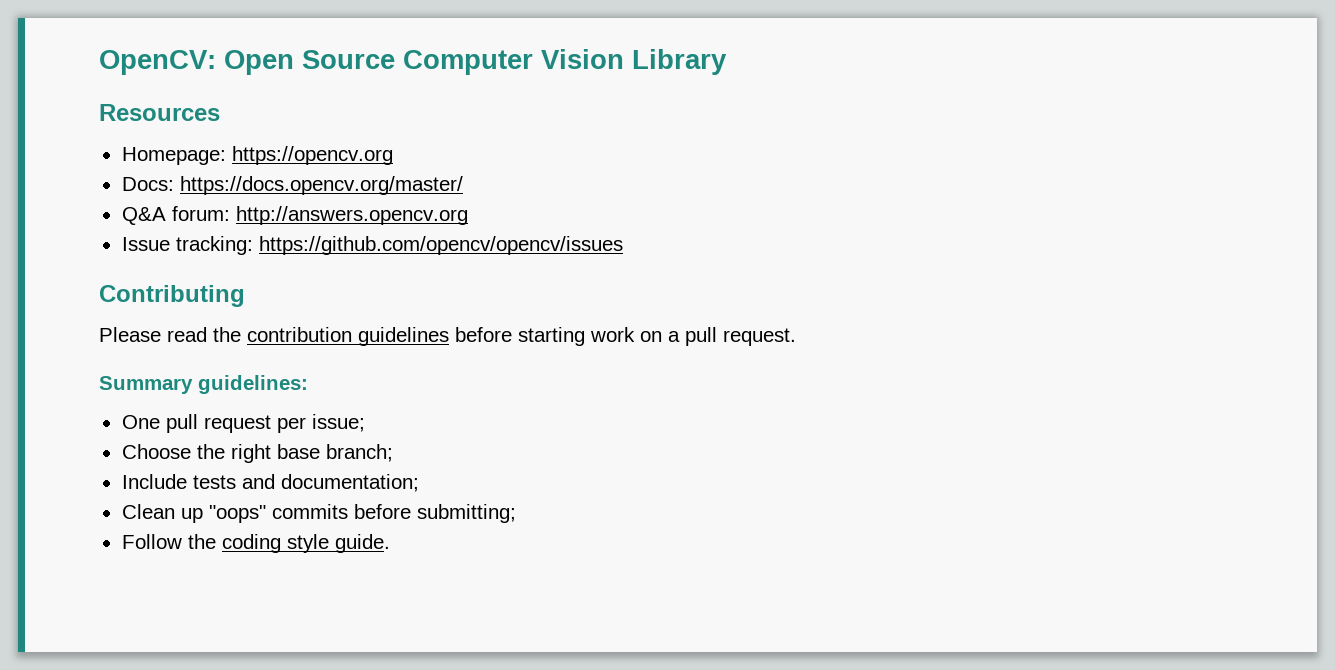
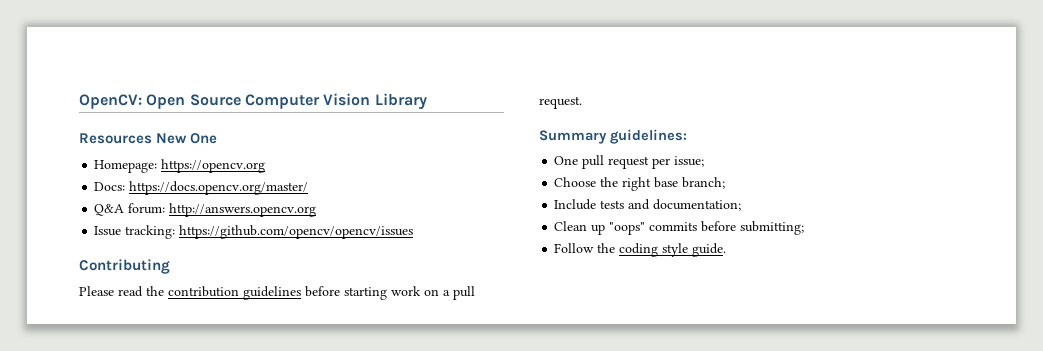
(220, 112) none -> [156,133,218,144] New One

